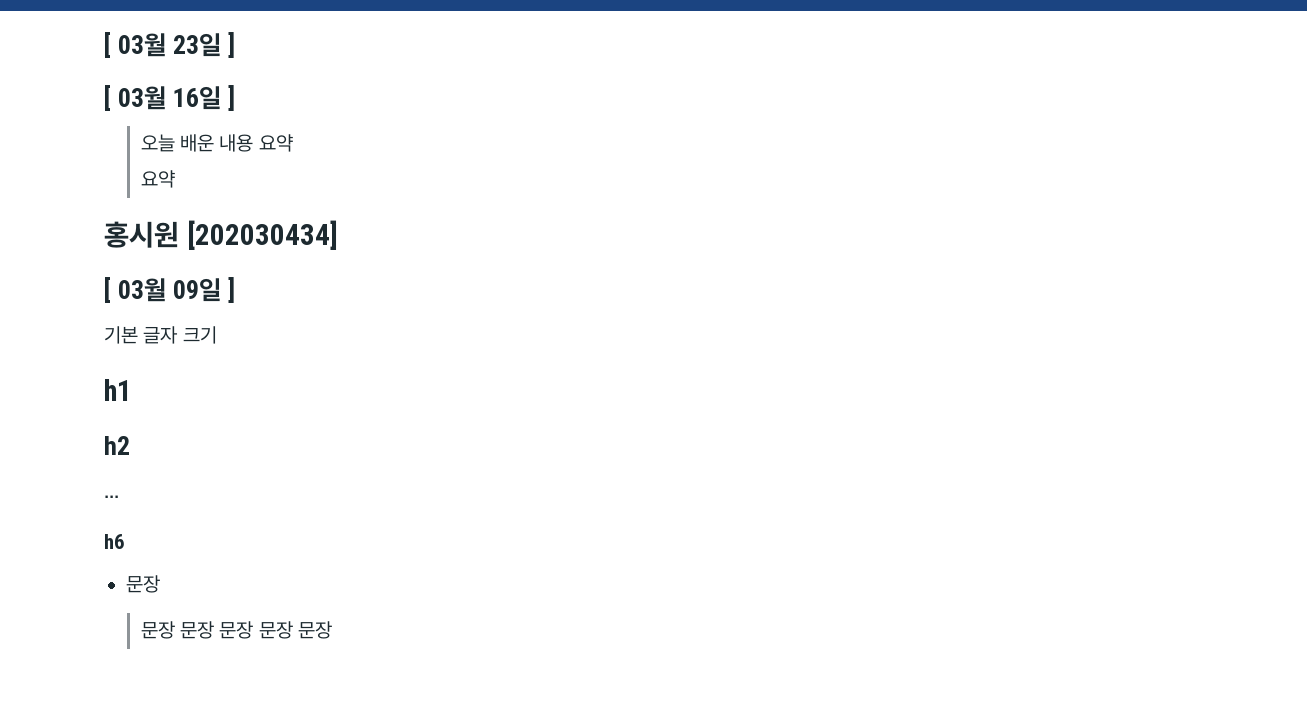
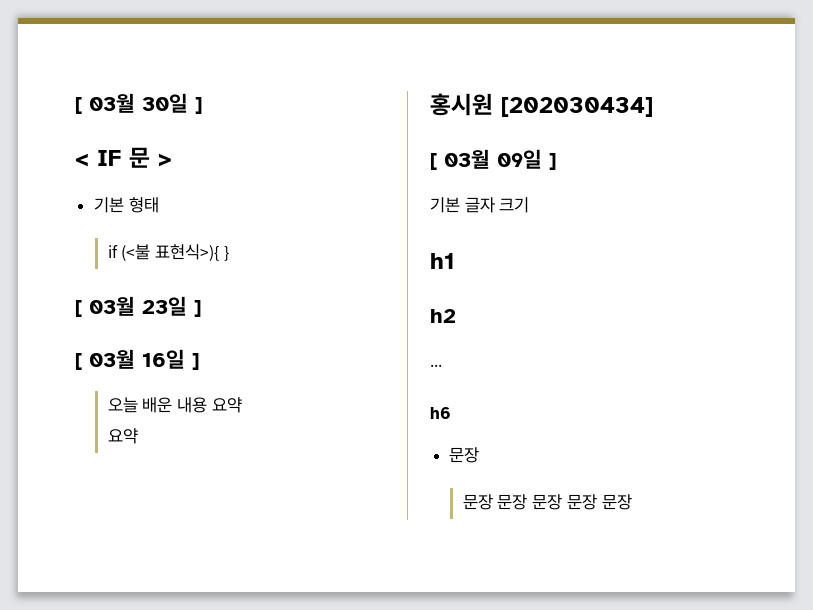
[104,32,167,58] [ 03월 -> [75,93,202,114] [75,147,172,168] [94,197,159,213] [107,244,229,261] [75,296,135,317] [ 03월 30일 ] // < IF 문 > // 기본 형태 // if (<불 표현식>){ } // [ 03월

